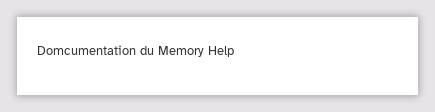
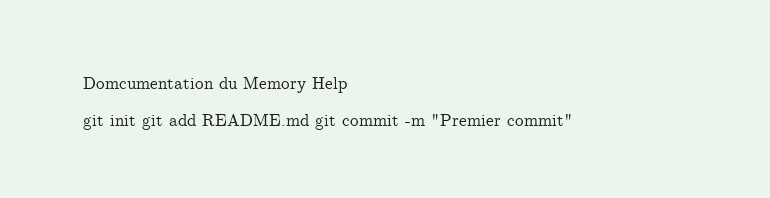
(234, 51) none -> [83,113,573,130] // git init git add README.md git commit -m "Premier commit"

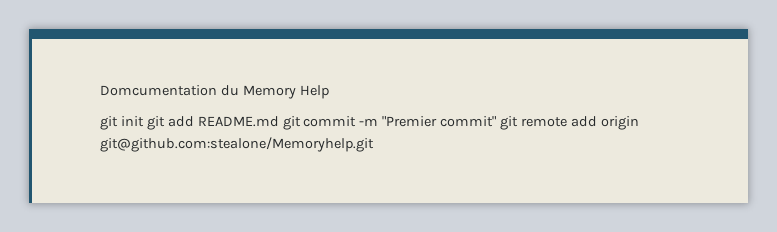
(573, 120) none -> [500,116,639,130] [100,137,374,152] git remote add origin git@github.com:stealone/Memoryhelp.git

